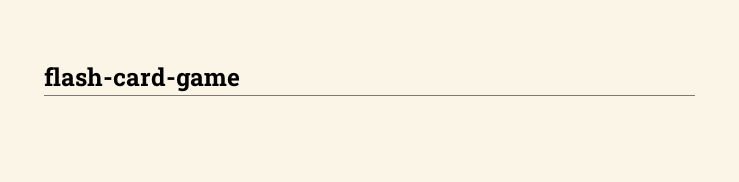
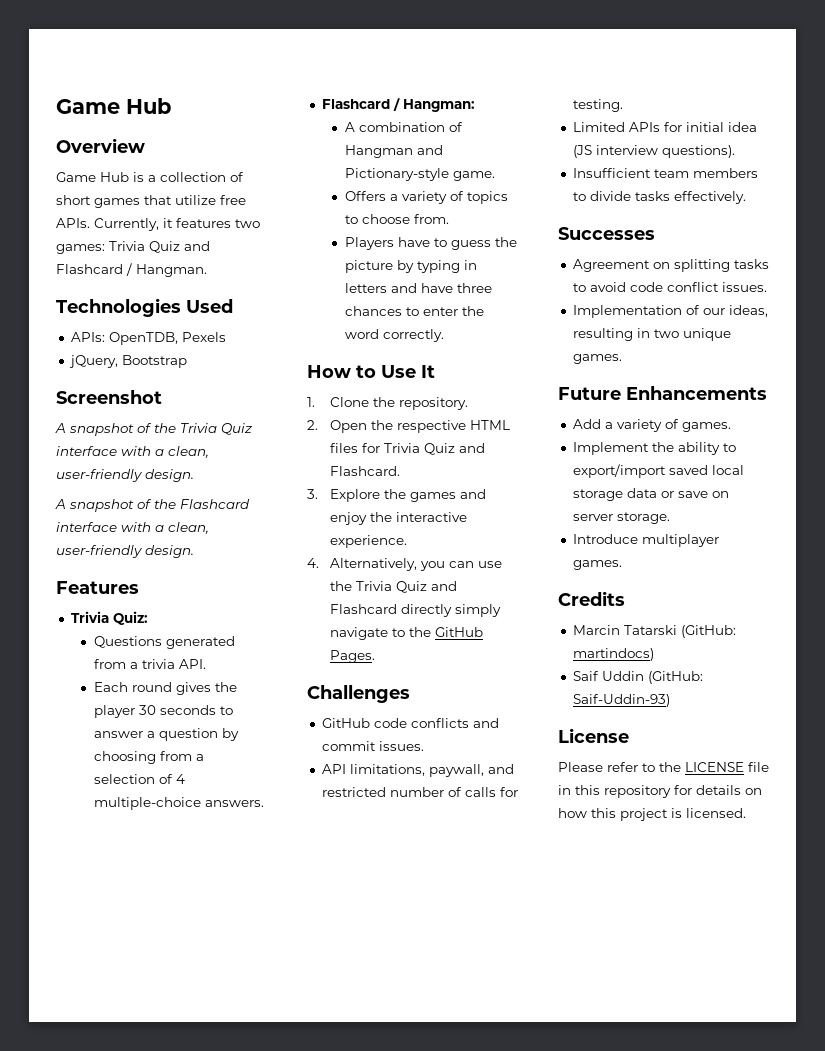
[44,67,240,92] flash-card-game -> [56,98,171,114] [56,138,145,153] [56,172,244,182] [56,195,246,208] [56,218,260,231] [56,241,210,254] [56,263,207,277] [56,298,233,317] [70,332,226,345] [68,355,187,368] [56,390,162,404] [55,423,252,436] [56,446,209,458] [56,469,194,482] [55,499,250,512] [56,522,209,534] [56,545,194,558] [56,581,139,594] [70,611,148,625] [93,636,235,649] [93,659,206,669] [93,682,237,695] [93,705,233,718] [93,728,239,741] [93,751,204,764] [93,774,185,784] [93,797,264,810] [321,98,475,112] [344,122,463,132] [344,145,443,158] [344,168,495,181] [344,191,508,204] [344,214,449,224] [344,237,517,250] [344,260,477,273] [344,283,492,293] [344,306,484,316] [344,329,444,342] [307,365,435,378] [307,397,468,410] [307,420,510,433] [329,443,485,455] [329,466,400,476] [307,489,486,502] [329,512,467,525] [329,535,407,548] [307,558,502,571] [329,581,457,593] [329,604,501,617] [329,627,483,640] [329,650,375,663] [307,685,410,703] [321,718,499,728] [321,741,424,751] [321,764,514,777] [321,787,518,797] [572,99,623,112] [572,122,757,132] [572,145,735,158] [572,168,758,178] [572,191,746,204] [558,227,655,240] [572,259,769,272] [572,282,767,292] [572,305,768,318] [572,328,731,341] [572,354,622,364] [558,386,767,400] [572,419,731,432] [572,442,736,455] [572,464,744,478] [572,488,729,501] [572,512,670,524] [572,534,719,547] [572,560,622,570] [558,591,625,606] [572,625,736,638] [572,648,654,661] [572,671,703,684] [572,694,670,707] [558,728,629,743] [558,762,769,772] [558,785,762,798] [558,808,746,821] Game Hub // Overview // Game Hub is a collection of short games that utilize free APIs. Currently, it features two games: Trivia Quiz and Flashcard / Hangman. // Technologies Used // APIs: OpenTDB, Pexels // jQuery, Bootstrap // Screenshot // A snapshot of the Trivia Quiz interface with a clean, user-friendly design. // A snapshot of the Flashcard interface with a clean, user-friendly design. // Features // Trivia Quiz: // Questions generated from a trivia API. // Each round gives the player 30 seconds to answer a question by choosing from a selection of 4 multiple-choice answers. // Flashcard / Hangman: // A combination of Hangman and Pictionary-style game. // Offers a variety of topics to choose from. // Players have to guess the picture by typing in letters and have three chances to enter the word correctly. // How to Use It // 1. Clone the repository. // 2. Open the respective HTML files for Trivia Quiz and Flashcard. // 3. Explore the games and enjoy the interactive experience. // 4. Alternatively, you can use the Trivia Quiz and Flashcard directly simply navigate to the GitHub Pages. // Challenges // GitHub code conflicts and commit issues. // API limitations, paywall, and restricted number of calls for testing. // Limited APIs for initial idea (JS interview questions). // Insufficient team members to divide tasks effectively. // Successes // Agreement on splitting tasks to avoid code conflict issues. // Implementation of our ideas, resulting in two unique games. // Future Enhancements // Add a variety of games. // Implement the ability to export/import saved local storage data or save on server storage. // Introduce multiplayer games. // Credits // Marcin Tatarski (GitHub: martindocs) // Saif Uddin (GitHub: Saif-Uddin-93) // License // Please refer to the LICENSE file in this repository for details on how this project is licensed.

